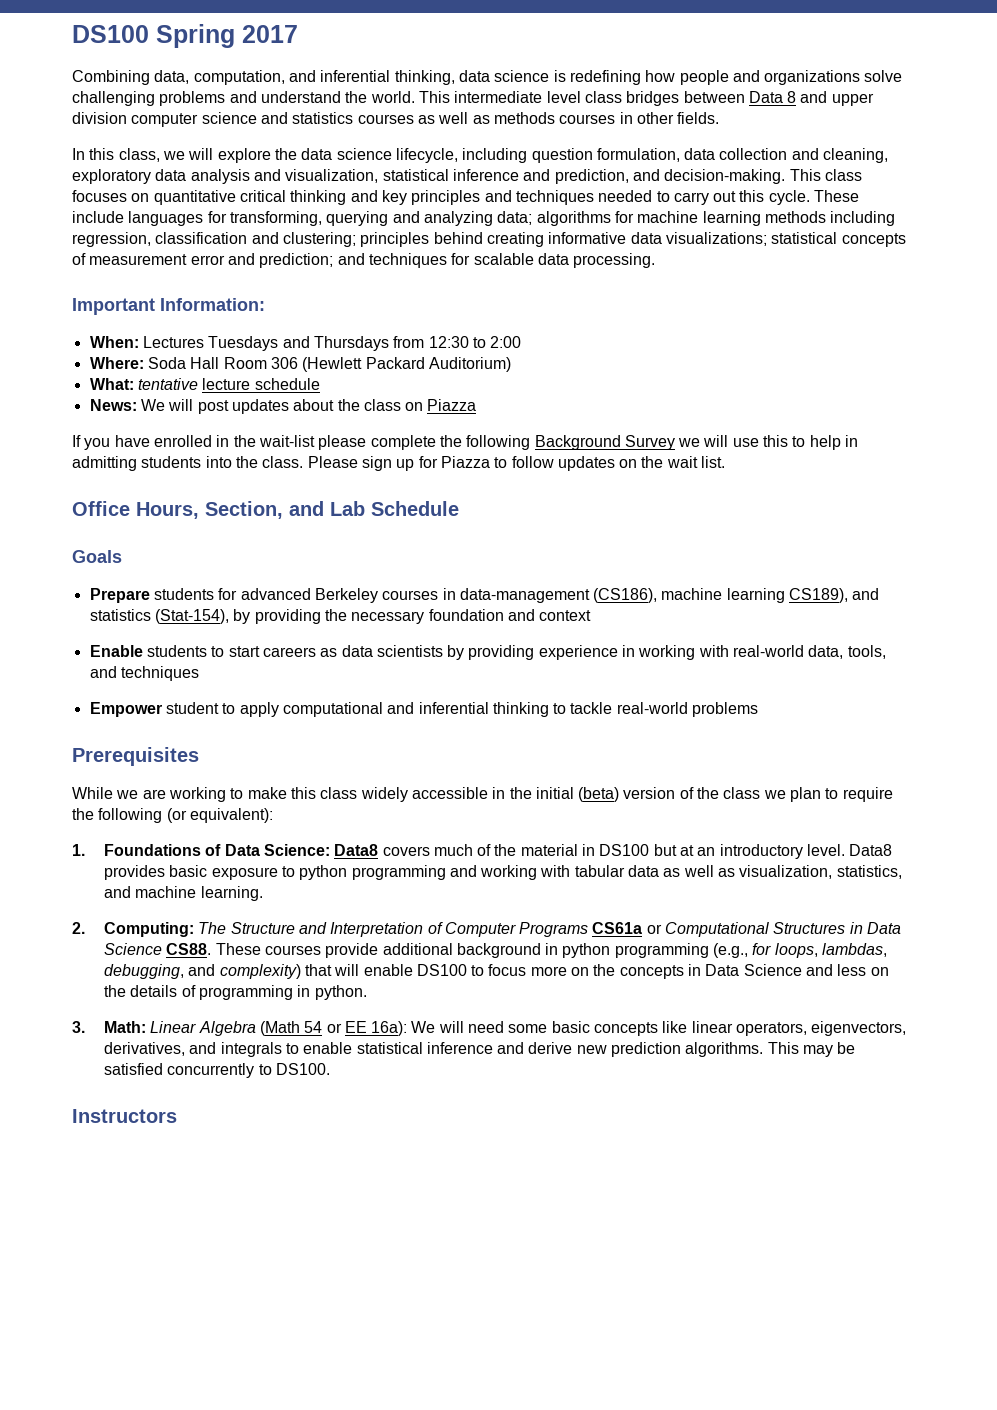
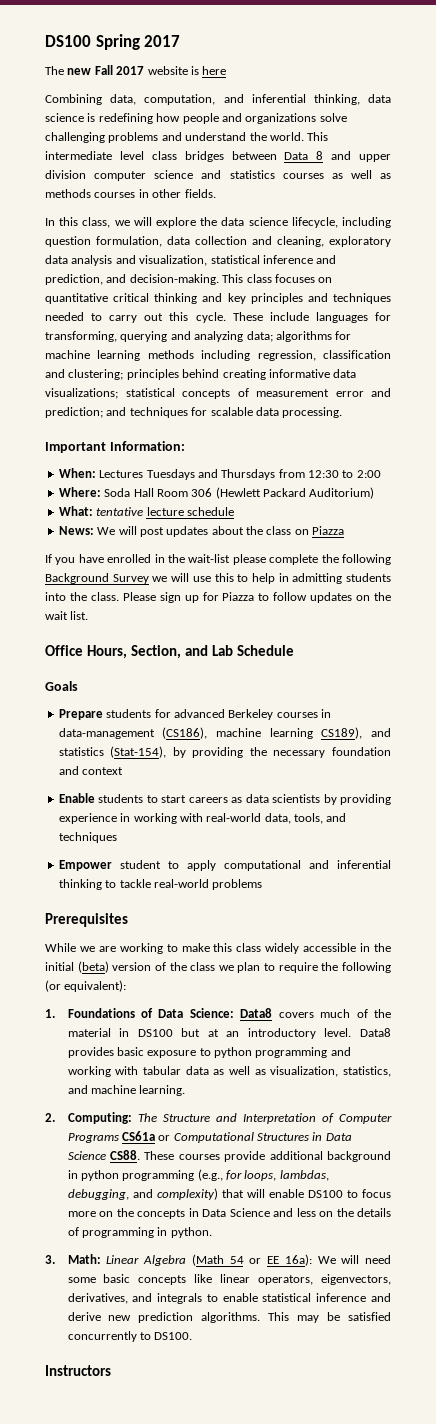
(298, 34) none -> [45,65,227,75] // The new Fall 2017 website is here

